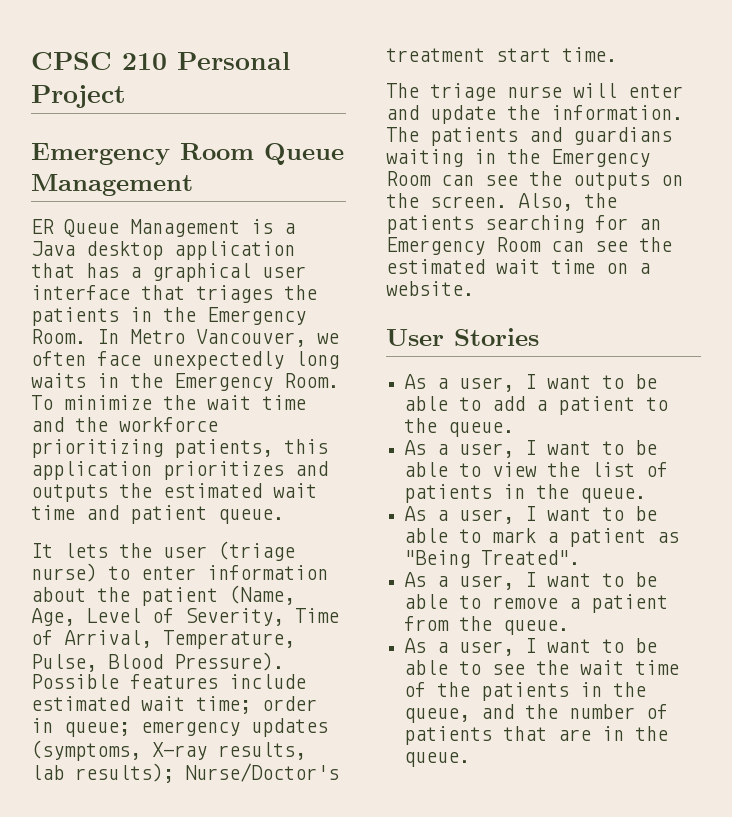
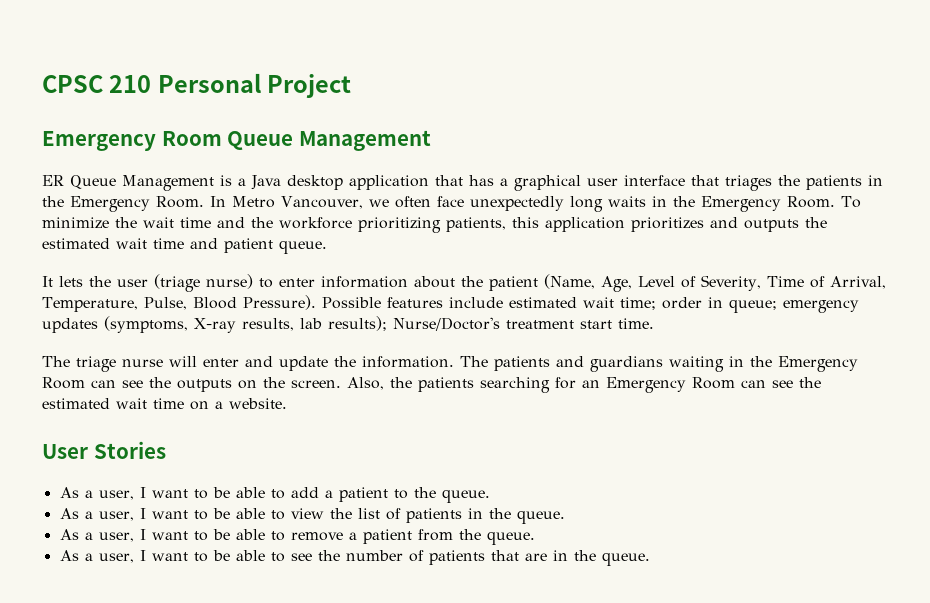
[404,506,658,524] [404,528,680,547] [404,550,581,568] // As a user, I want to be able to mark a patient as "Being Treated". -> (565, 517) none
[580,660,680,675] [404,682,647,701] [404,704,559,723] wait time of the patients in the queue, and the -> (340, 555) none

